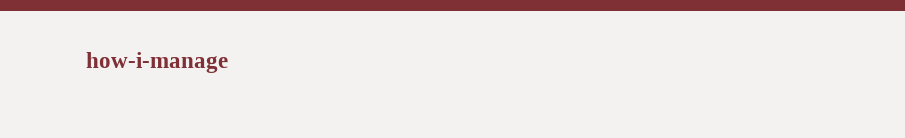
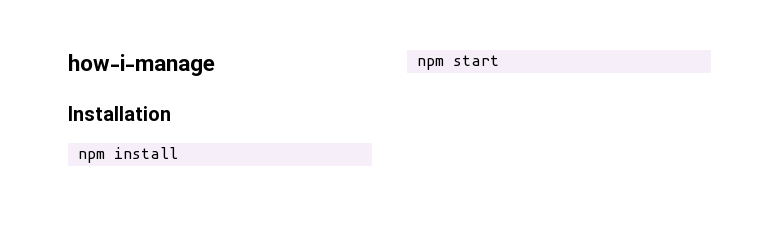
(228, 62) none -> [68,106,171,121] [77,147,178,163] [416,55,499,70] // Installation // npm install // npm start

